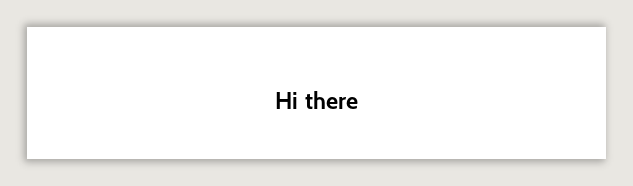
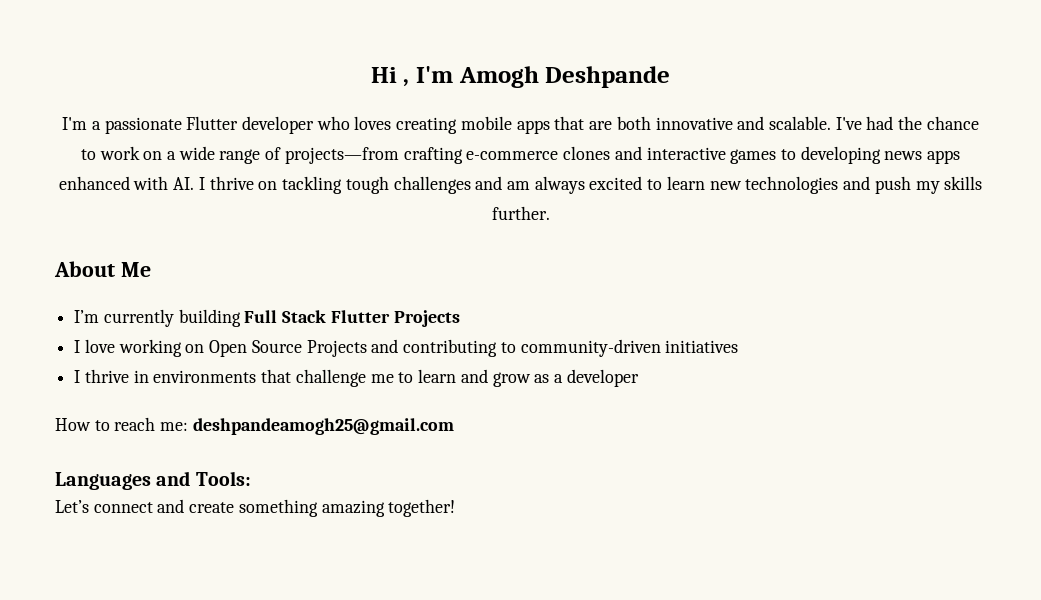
[304,91,358,109] there -> [403,66,671,88] [62,116,979,134] [80,146,961,164] [58,176,983,194] [491,206,550,220] [54,261,151,277] [74,309,460,327] [74,339,739,357] [74,369,639,387] [55,417,454,435] [55,471,251,490] [55,499,456,517] , I'm Amogh Deshpande // I'm a passionate Flutter developer who loves creating mobile apps that are both innovative and scalable. I've had the chance to work on a wide range of projects—from crafting e-commerce clones and interactive games to developing news apps enhanced with AI. I thrive on tackling tough challenges and am always excited to learn new technologies and push my skills further. // About Me // I’m currently building Full Stack Flutter Projects // I love working on Open Source Projects and contributing to community-driven initiatives // I thrive in environments that challenge me to learn and grow as a developer // How to reach me: deshpandeamogh25@gmail.com // Languages and Tools: // Let’s connect and create something amazing together!

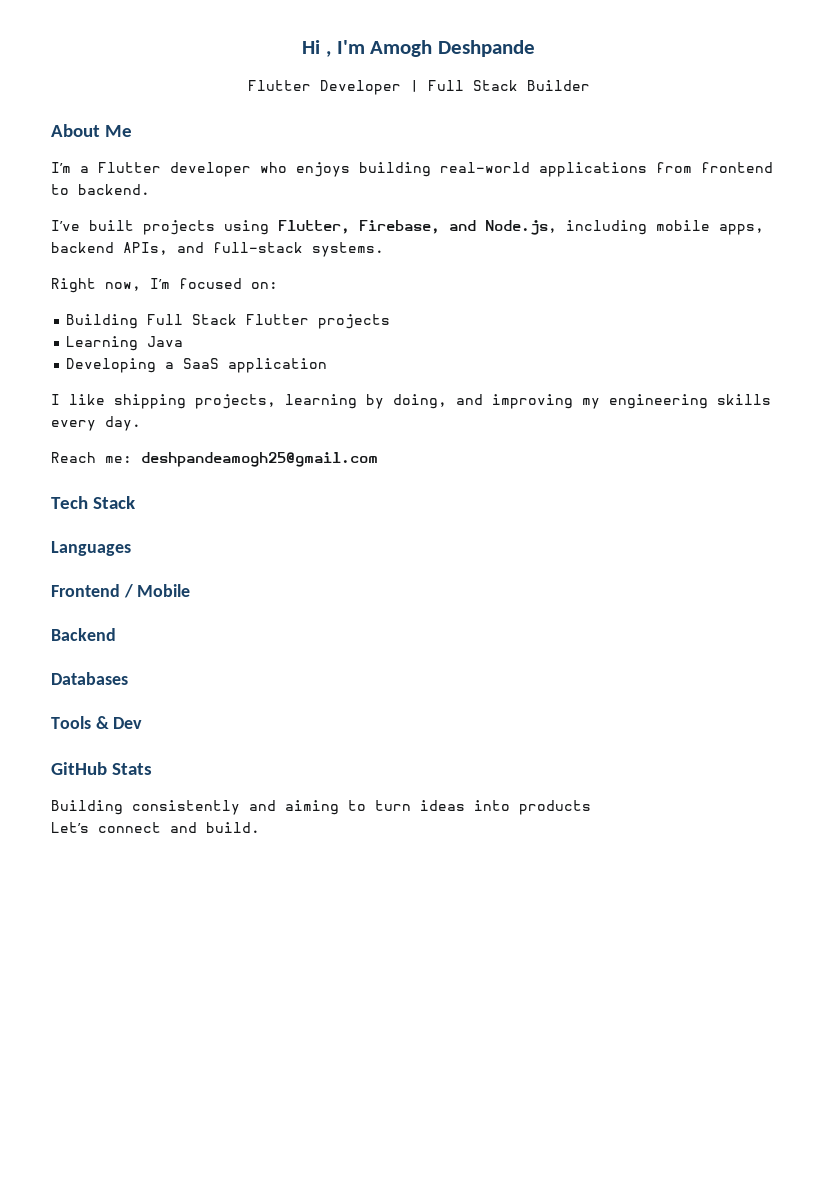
[62,116,979,134] [80,146,961,164] [58,176,983,194] [491,206,550,220] [54,261,151,277] [74,309,460,327] [74,339,739,357] [74,369,639,387] [55,417,156,431] I'm a passionate Flutter developer who loves creating mobile apps that are both innovative and scalable. I've had the chance to work on a wide range of projects—from crafting e-commerce clones and interactive games to developing news apps enhanced with AI. I thrive on tackling tough challenges and am always excited to learn new technologies and push my skills further. // About Me // I’m currently building Full Stack Flutter Projects // I love working on Open Source Projects and contributing to community-driven initiatives // I thrive in environments that challenge me to learn and grow as a developer // How to reach -> [247,80,590,95] [51,124,133,137] [51,162,773,177] [51,184,150,195] [51,220,764,235] [51,242,384,257] [51,278,278,293] [66,314,391,329] [66,336,184,351] [66,358,328,373] [51,394,771,409] [51,416,141,431] [51,452,96,463] Flutter Developer | Full Stack Builder // About Me // I’m a Flutter developer who enjoys building real-world applications from frontend to backend. // I’ve built projects using Flutter, Firebase, and Node.js, including mobile apps, backend APIs, and full-stack systems. // Right now, I’m focused on: // Building Full Stack Flutter projects // Learning Java // Developing a SaaS application // I like shipping projects, learning by doing, and improving my engineering skills every day. // Reach
(454, 426) none -> [51,496,136,509] // Tech Stack
[156,471,251,486] and Tools: -> [51,584,191,598] [51,628,116,641] [51,672,128,685] [51,716,143,729] [51,762,153,775] [51,800,591,815] // Frontend / Mobile // Backend // Databases // Tools & Dev // GitHub Stats // Building consistently and aiming to turn ideas into products
[189,499,456,517] create something amazing together! -> [206,822,260,833] build.

